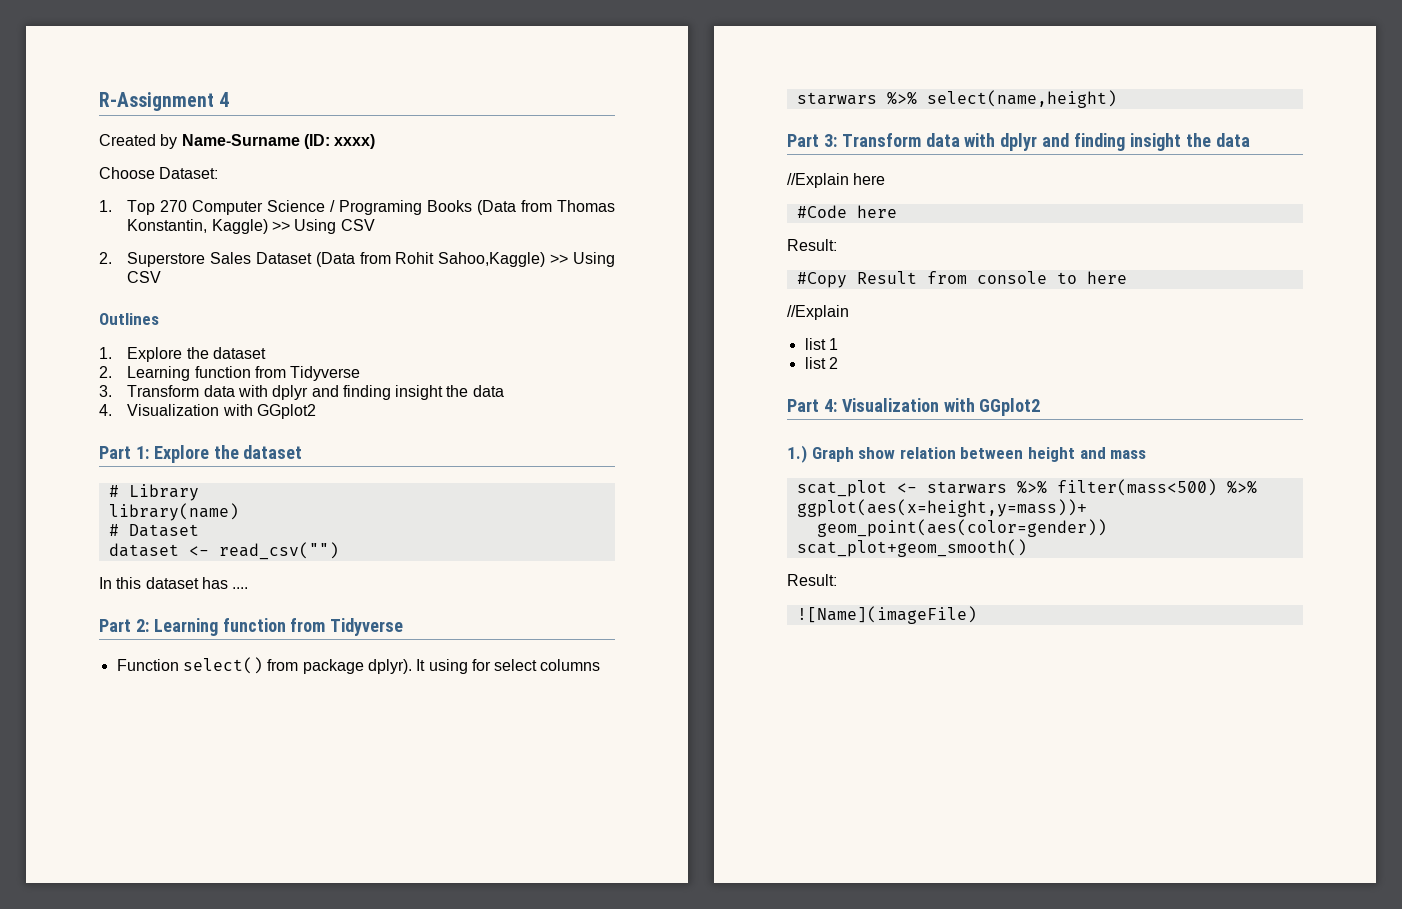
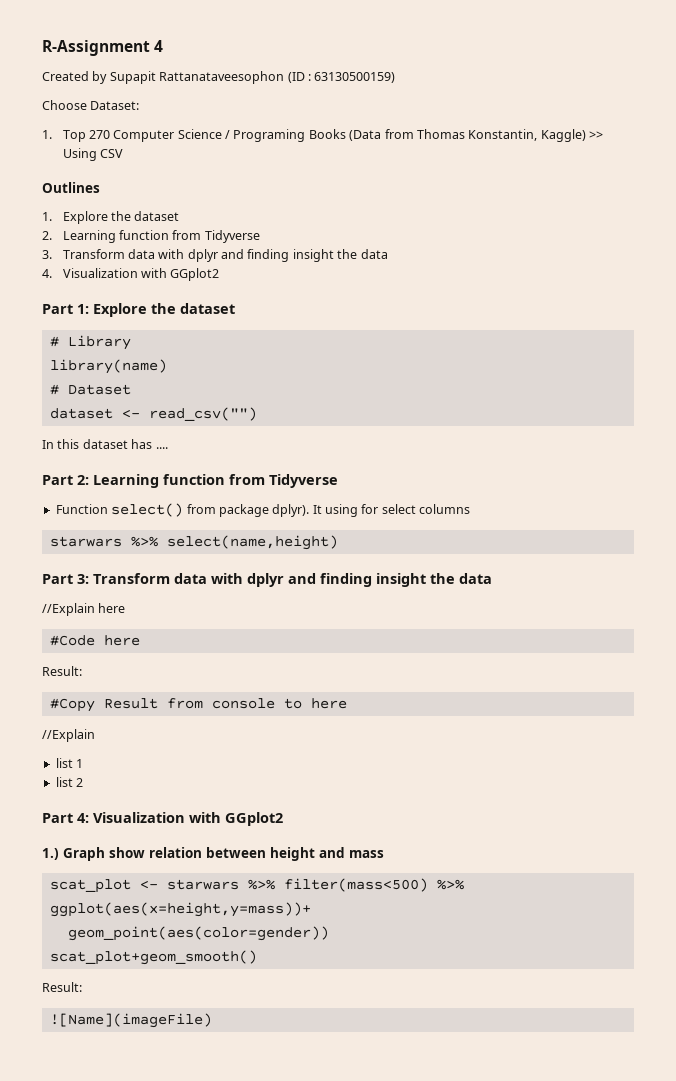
[181,134,376,149] Name-Surname (ID: xxxx) -> [109,71,396,84] Supapit Rattanataveesophon (ID : 63130500159)
[99,252,615,267] [127,271,162,283] // 2. Superstore Sales Dataset (Data from Rohit Sahoo,Kaggle) >> Using CSV -> (123, 153) none

